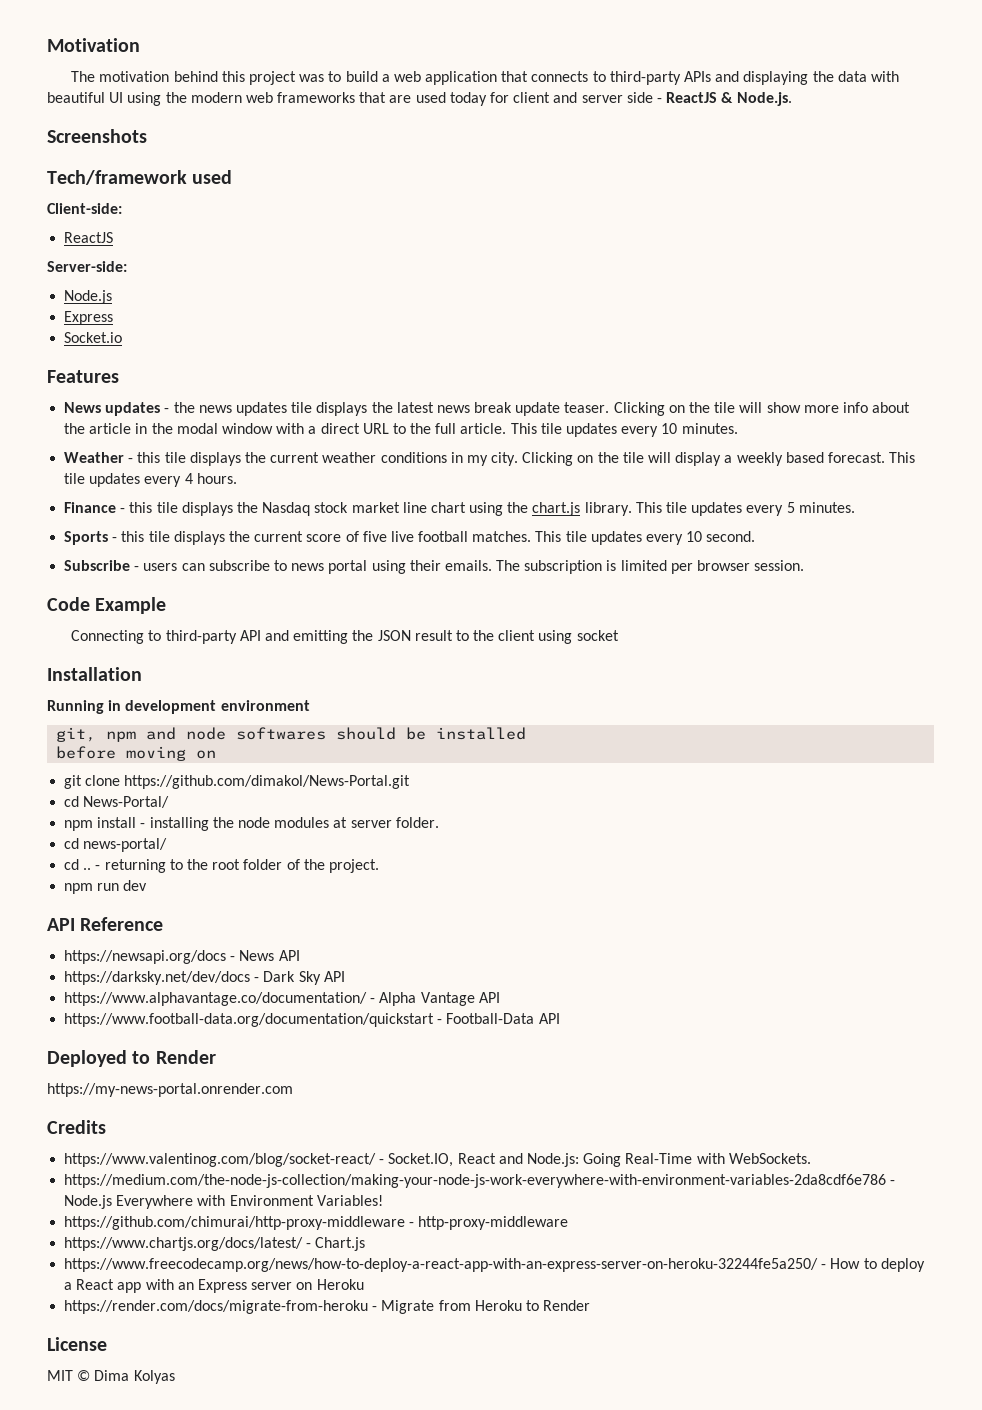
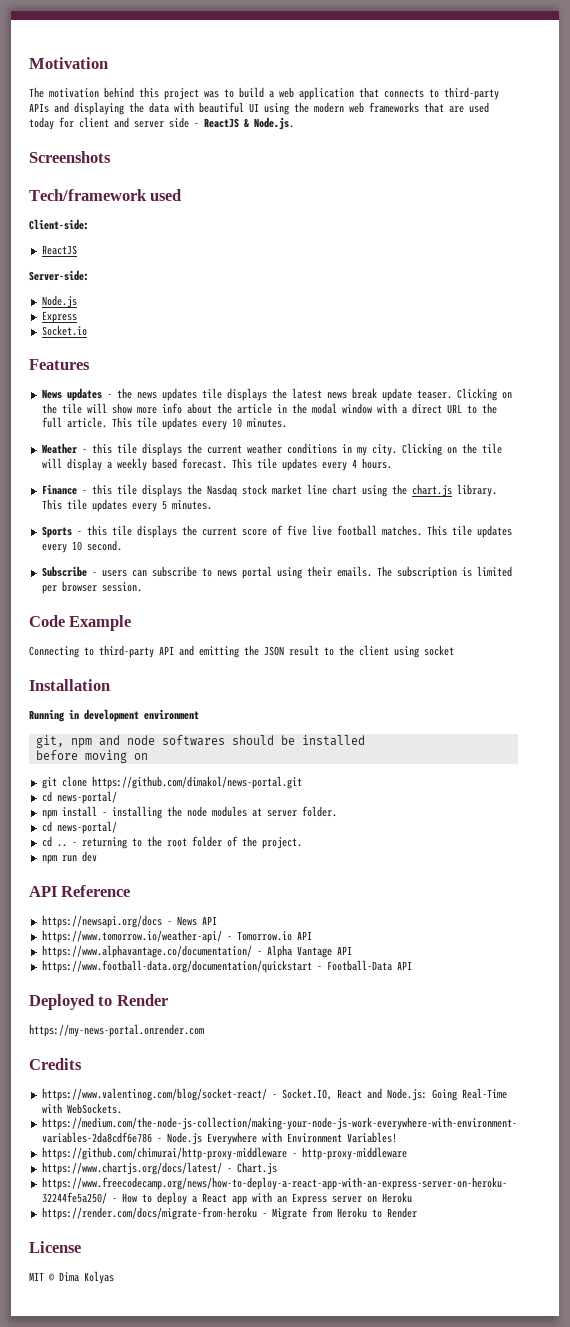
[124,775,411,789] [64,796,170,808] https://github.com/dimakol/News-Portal.git // cd News-Portal/ -> [91,776,302,789] [41,791,117,804] https://github.com/dimakol/news-portal.git // cd news-portal/
[64,971,321,985] https://darksky.net/dev/docs - Dark Sky -> [41,930,292,943] https://www.tomorrow.io/weather-api/ - Tomorrow.io

